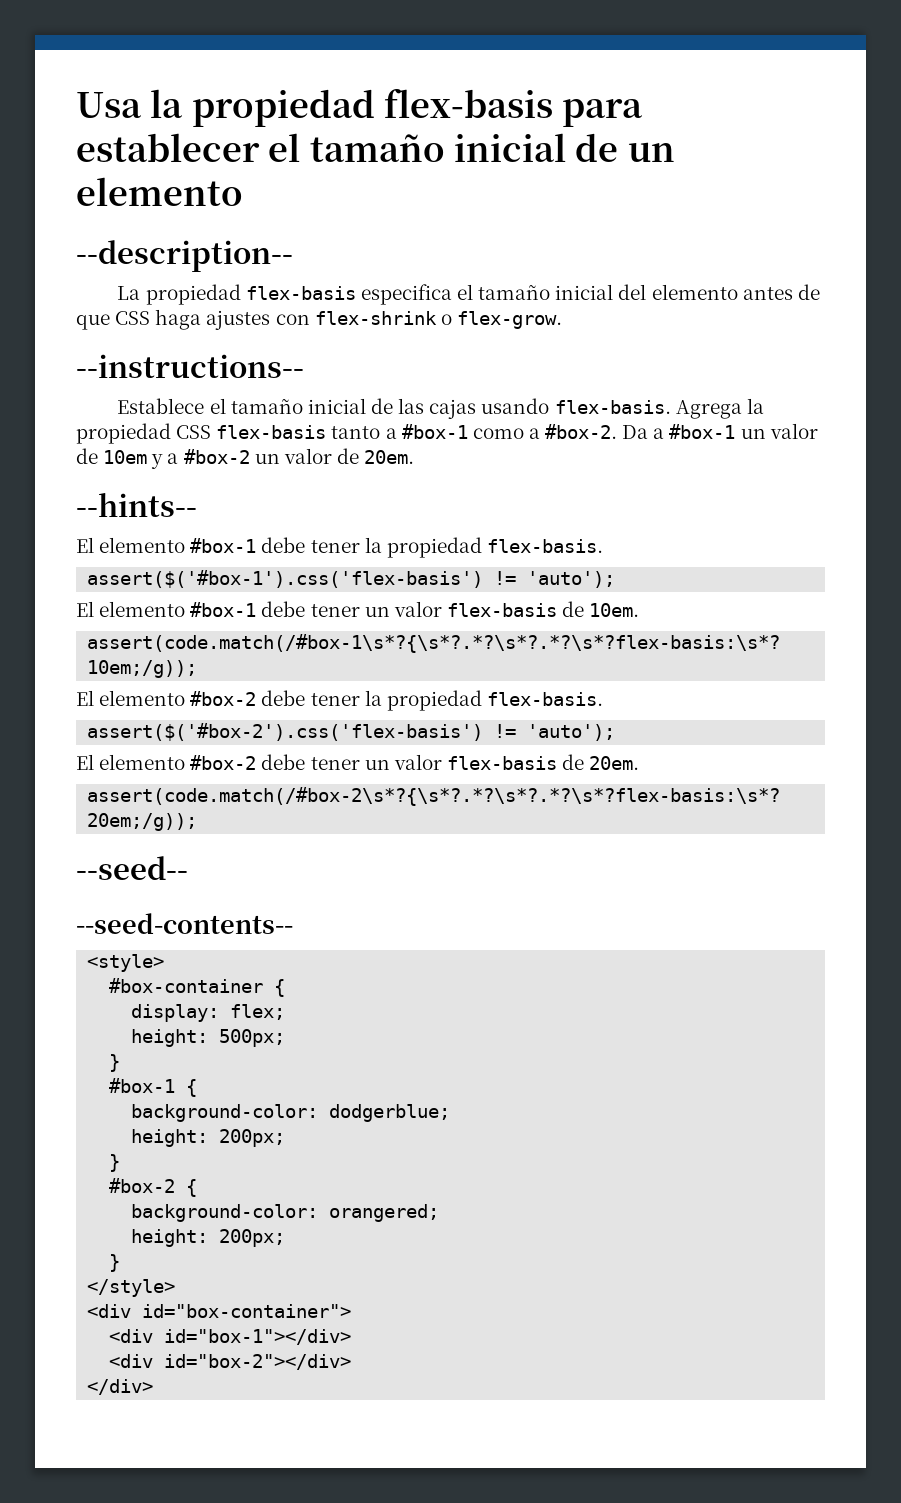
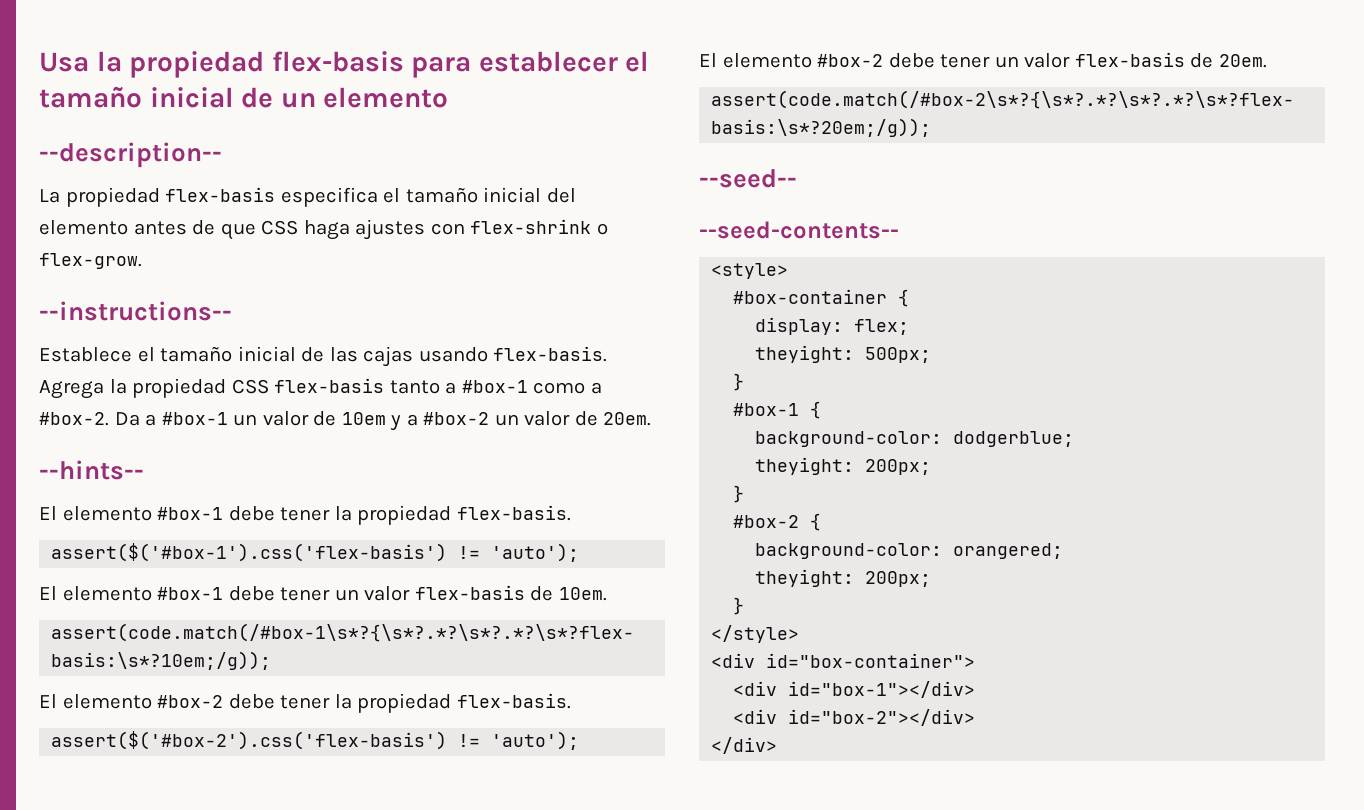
[131,1029,209,1047] height: -> [755,345,855,363] theyight:
[131,1129,209,1147] height: -> [755,457,855,475] theyight:
[131,1229,209,1247] height: -> [755,569,855,587] theyight:

